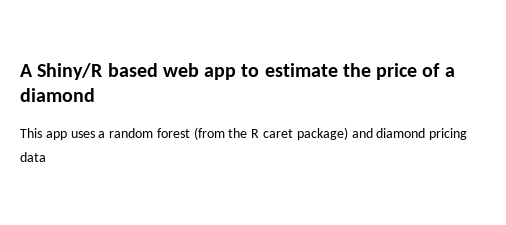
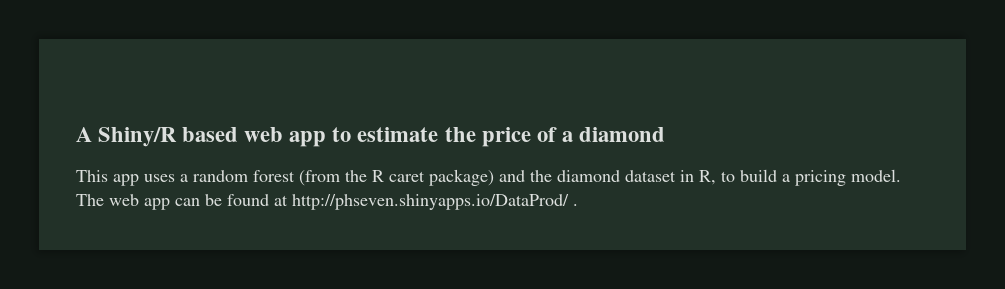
[376,128,468,140] [20,152,46,162] diamond pricing data -> [530,169,901,186] [76,194,578,210] the diamond dataset in R, to build a pricing model. The web app can be found at http://phseven.shinyapps.io/DataProd/ .

